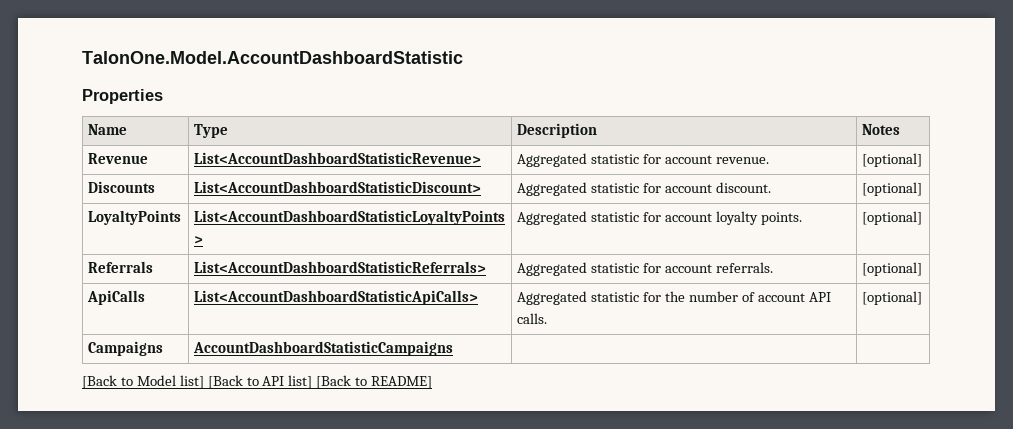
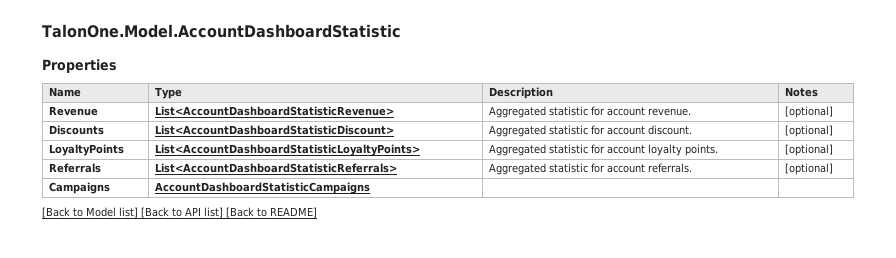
[87,290,146,305] [194,290,479,305] [517,291,831,305] [517,313,548,324] [862,291,923,305] // ApiCalls | List<AccountDashboardStatisticApiCalls> | Aggregated statistic for the number of account API calls. | [optional] -> (833, 169) none

